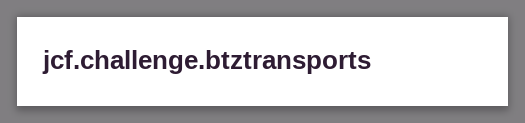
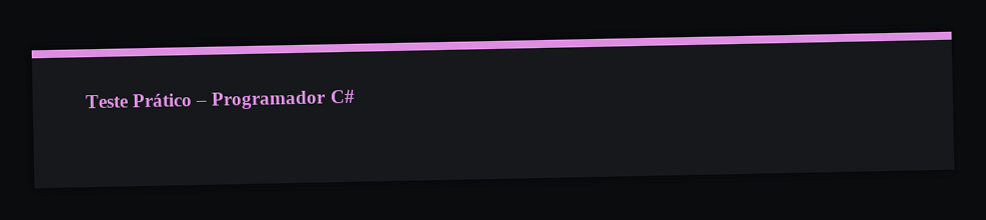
[42,50,371,74] jcf.challenge.btztransports -> [85,89,355,110] Teste Prático – Programador C#

